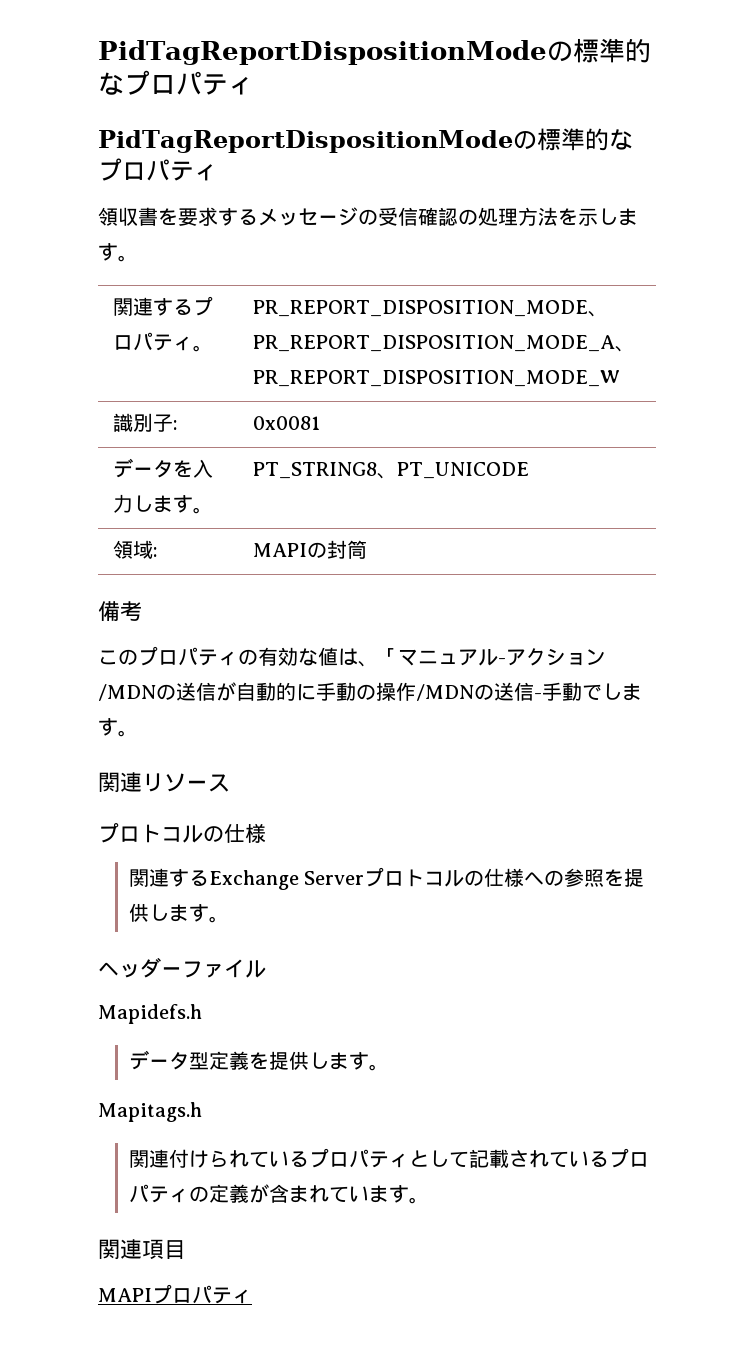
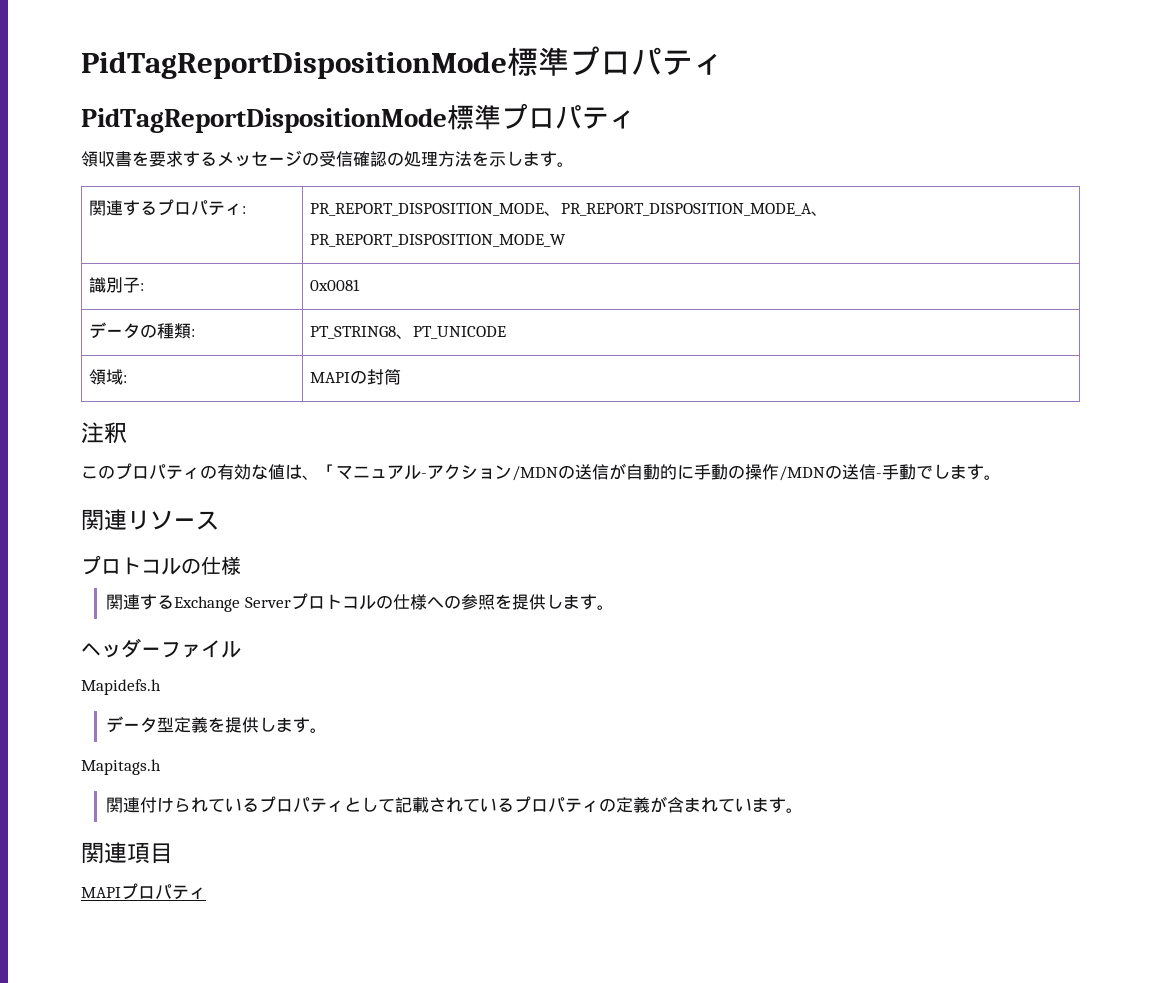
[98,38,651,65] [98,72,124,95] PidTagReportDispositionModeの標準的な -> [81,47,569,79] PidTagReportDispositionMode標準
[512,128,633,151] の標準的な -> [447,104,501,130] 標準
[193,345,214,352] 。 -> [242,206,247,214] :
[173,459,214,478] [113,494,214,514] を入力します。 -> [140,323,196,339] の種類:
[98,601,142,621] 備考 -> [81,422,127,444] 注釈

